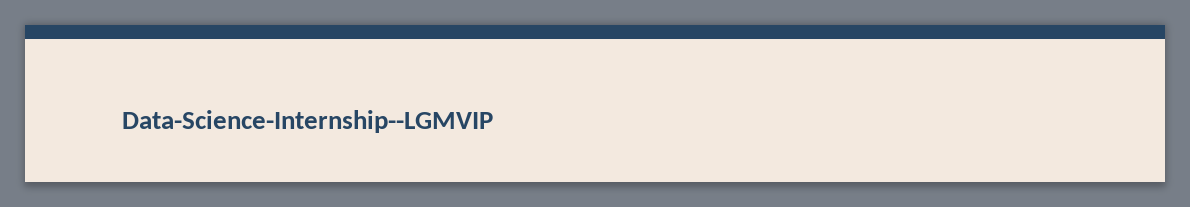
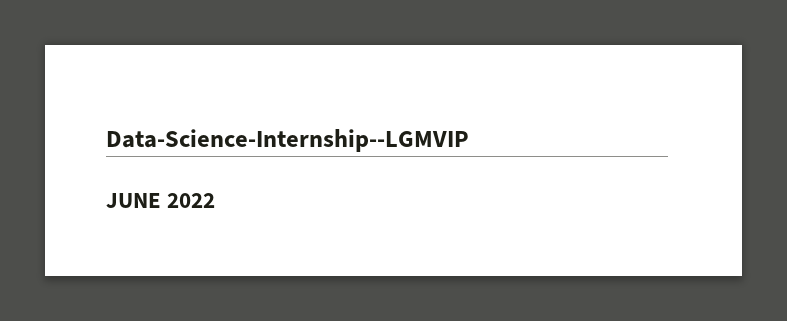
(493, 121) none -> [106,193,216,208] // JUNE 2022

